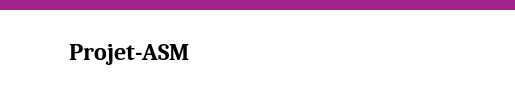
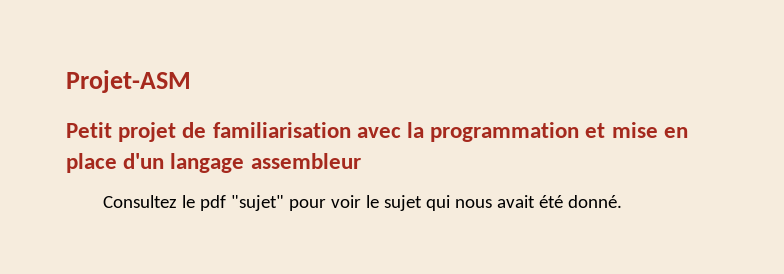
(189, 54) none -> [66,122,688,142] [66,153,361,173] [103,195,623,211] // Petit projet de familiarisation avec la programmation et mise en place d'un langage assembleur // Consultez le pdf "sujet" pour voir le sujet qui nous avait été donné.

